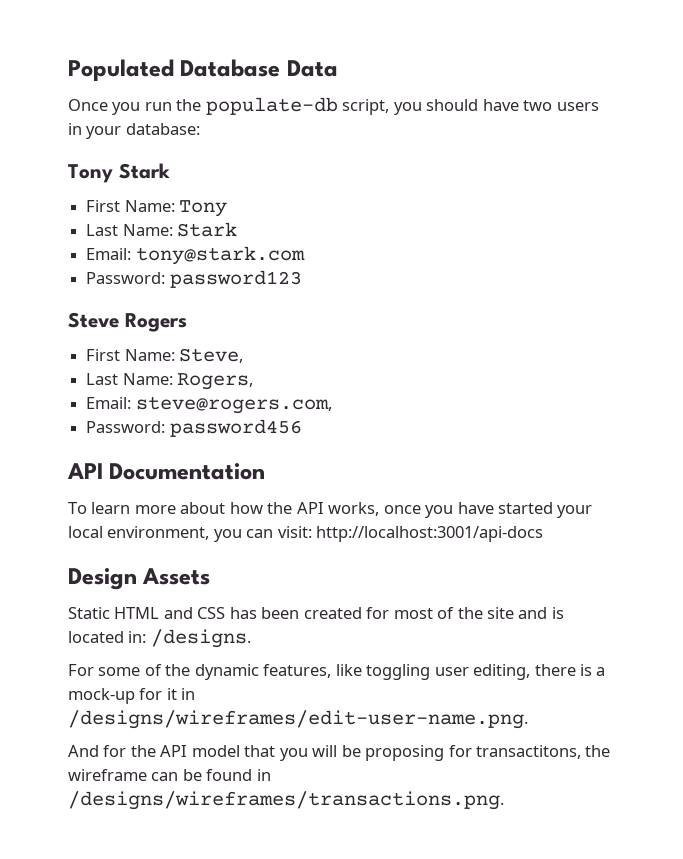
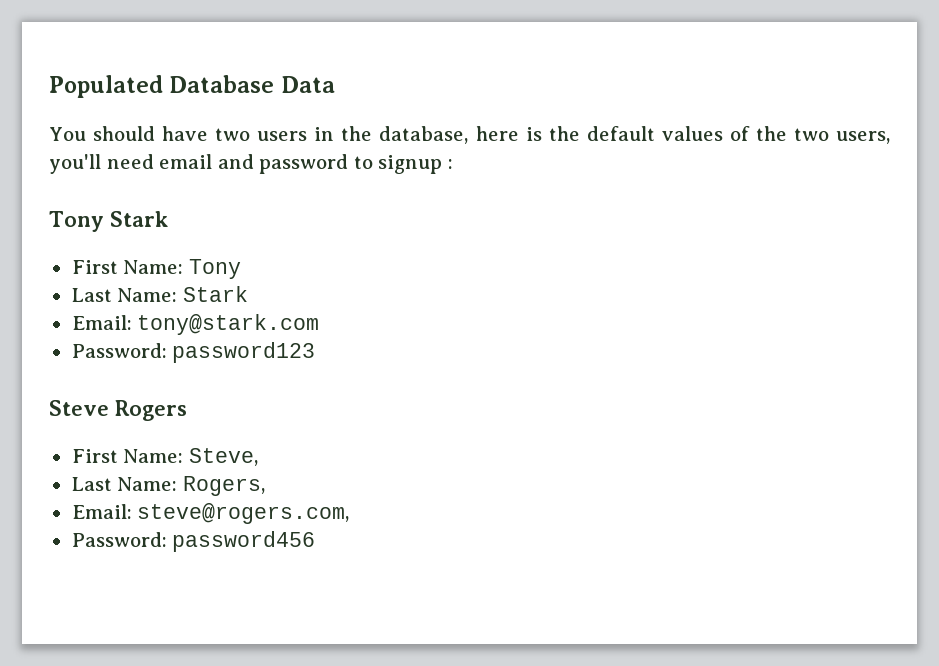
[68,97,422,115] Once you run the populate-db script, you -> [49,127,86,141] You
[86,123,200,139] your database: -> [341,126,890,144] [49,154,453,174] the database, here is the default values of the two users, you'll need email and password to signup :
[67,463,266,480] [68,502,593,518] [68,526,544,542] [68,568,211,590] [68,607,564,619] [68,629,251,648] [68,664,606,680] [68,688,196,704] [68,710,528,729] [68,745,611,761] [68,769,271,781] [68,791,504,810] // API Documentation // To learn more about how the API works, once you have started your local environment, you can visit: http://localhost:3001/api-docs // Design Assets // Static HTML and CSS has been created for most of the site and is located in: /designs. // For some of the dynamic features, like toggling user editing, there is a mock-up for it in /designs/wireframes/edit-user-name.png. // And for the API model that you will be proposing for transactitons, the wireframe can be found in /designs/wireframes/transactions.png. -> (316, 541) none

